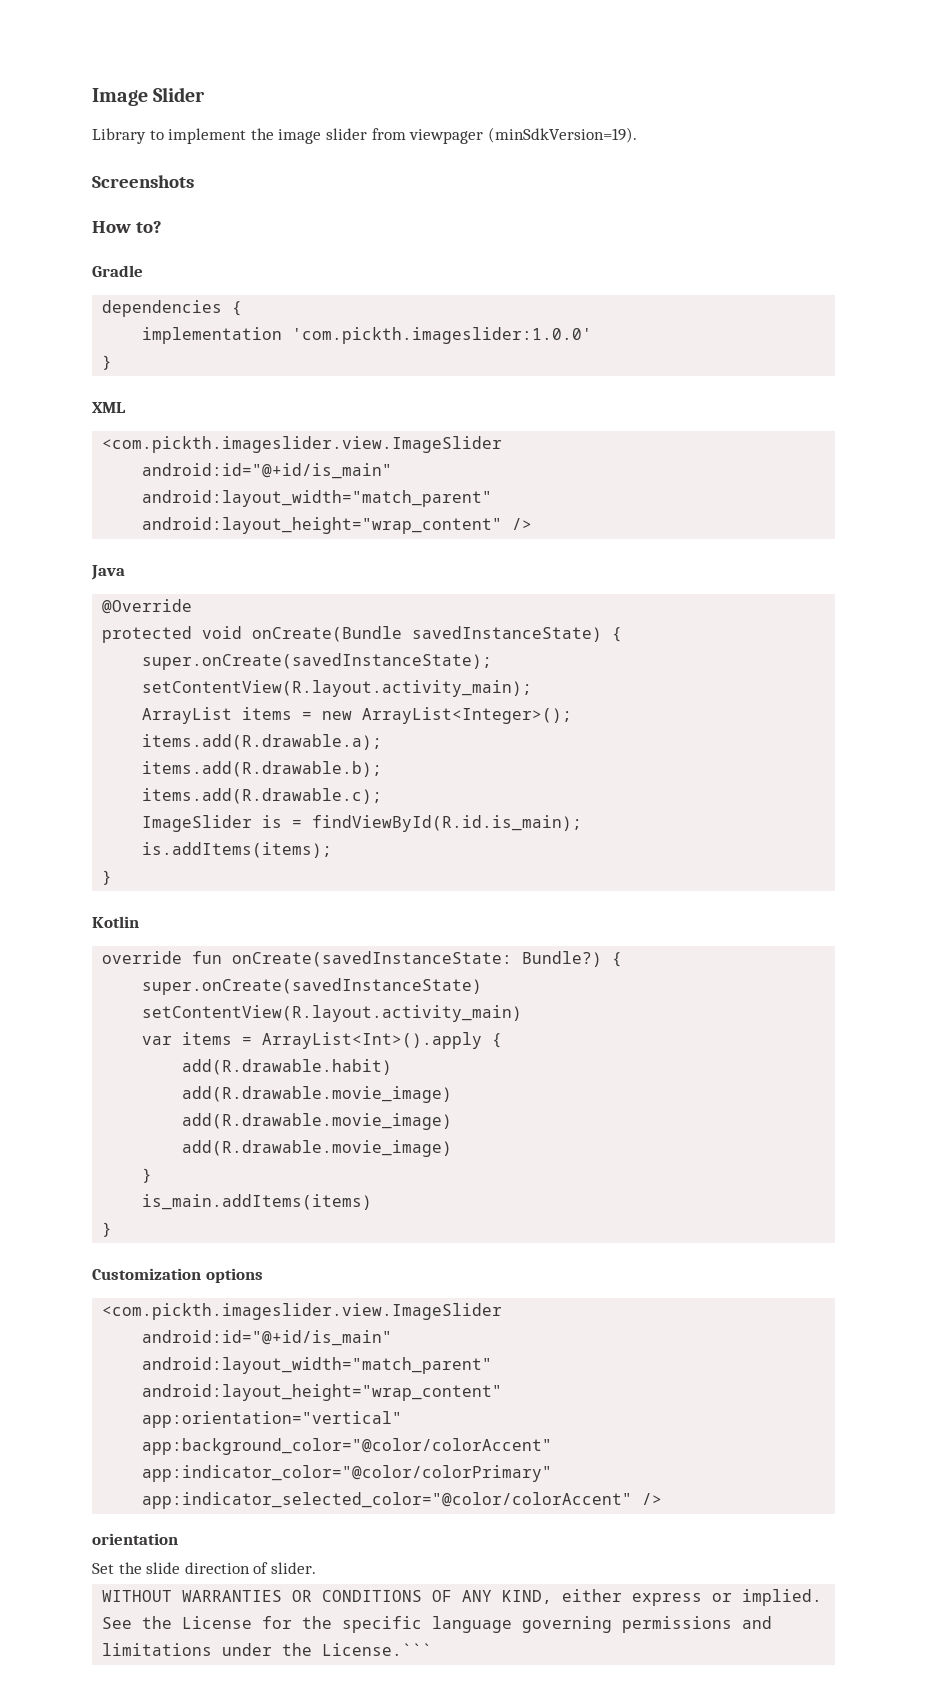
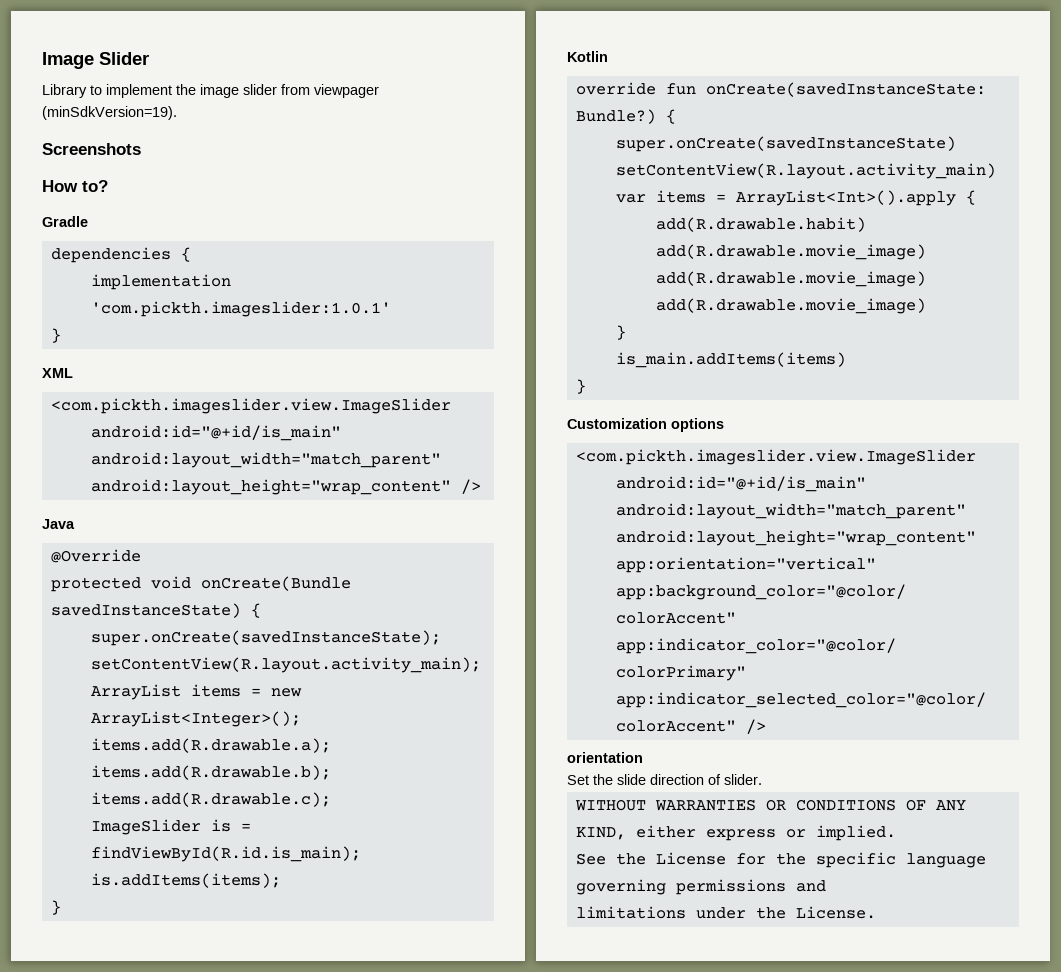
[292,327,593,344] 'com.pickth.imageslider:1.0.0' -> [90,301,391,317] 'com.pickth.imageslider:1.0.1'
[322,1643,433,1656] License.``` -> [795,906,876,919] License.

